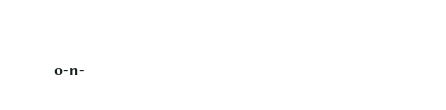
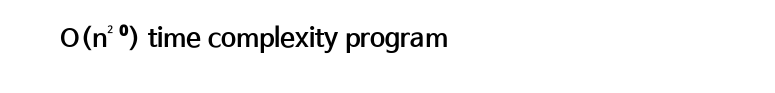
[54,68,85,75] o-n- -> [60,24,448,54] O(n²⁰) time complexity program

